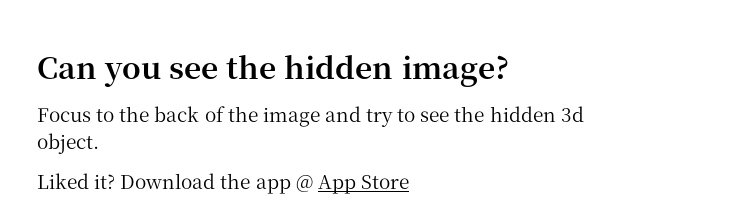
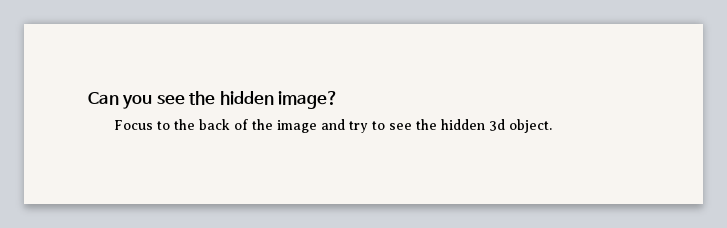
[37,173,409,194] // Liked it? Download the app @ App Store -> (553, 126) none

